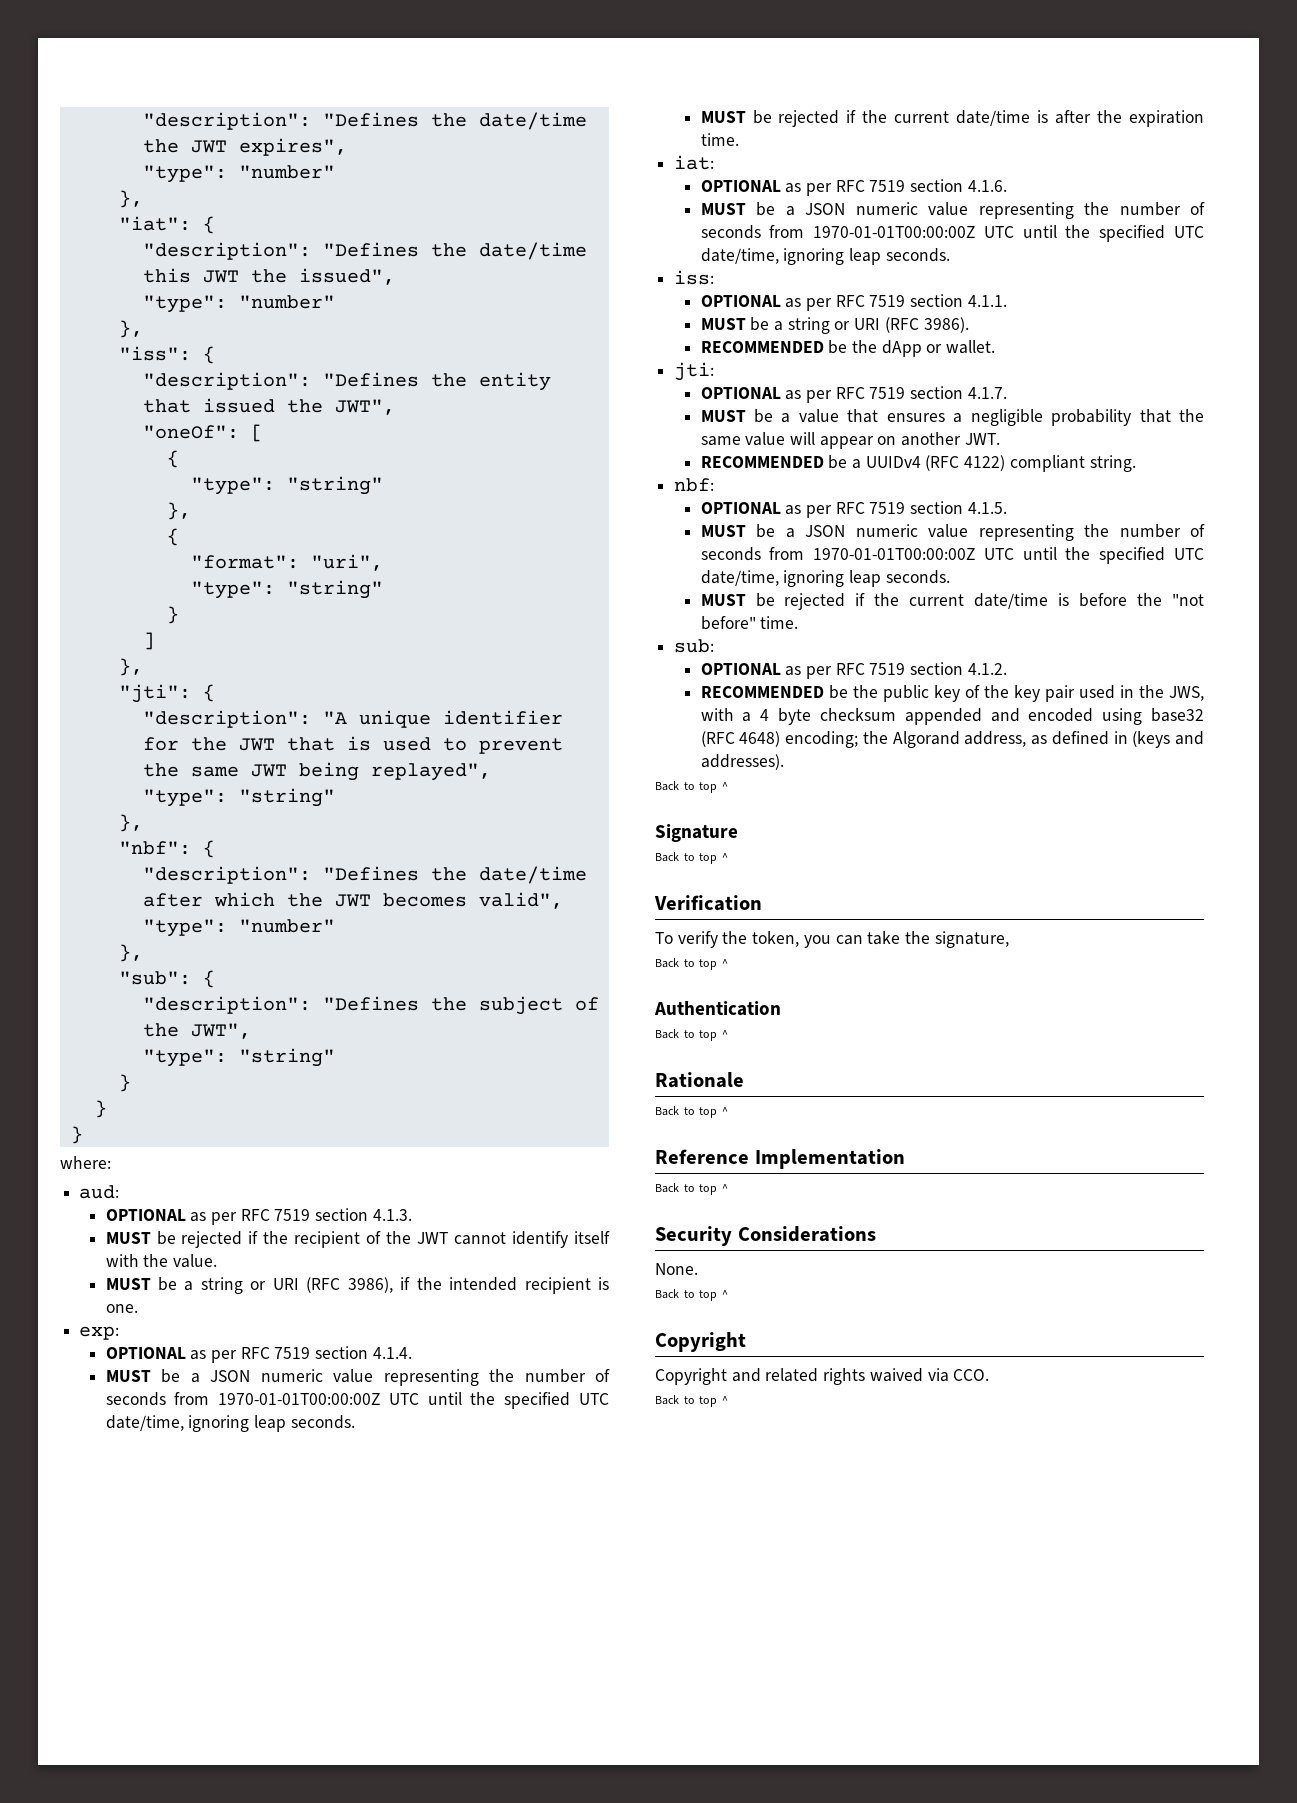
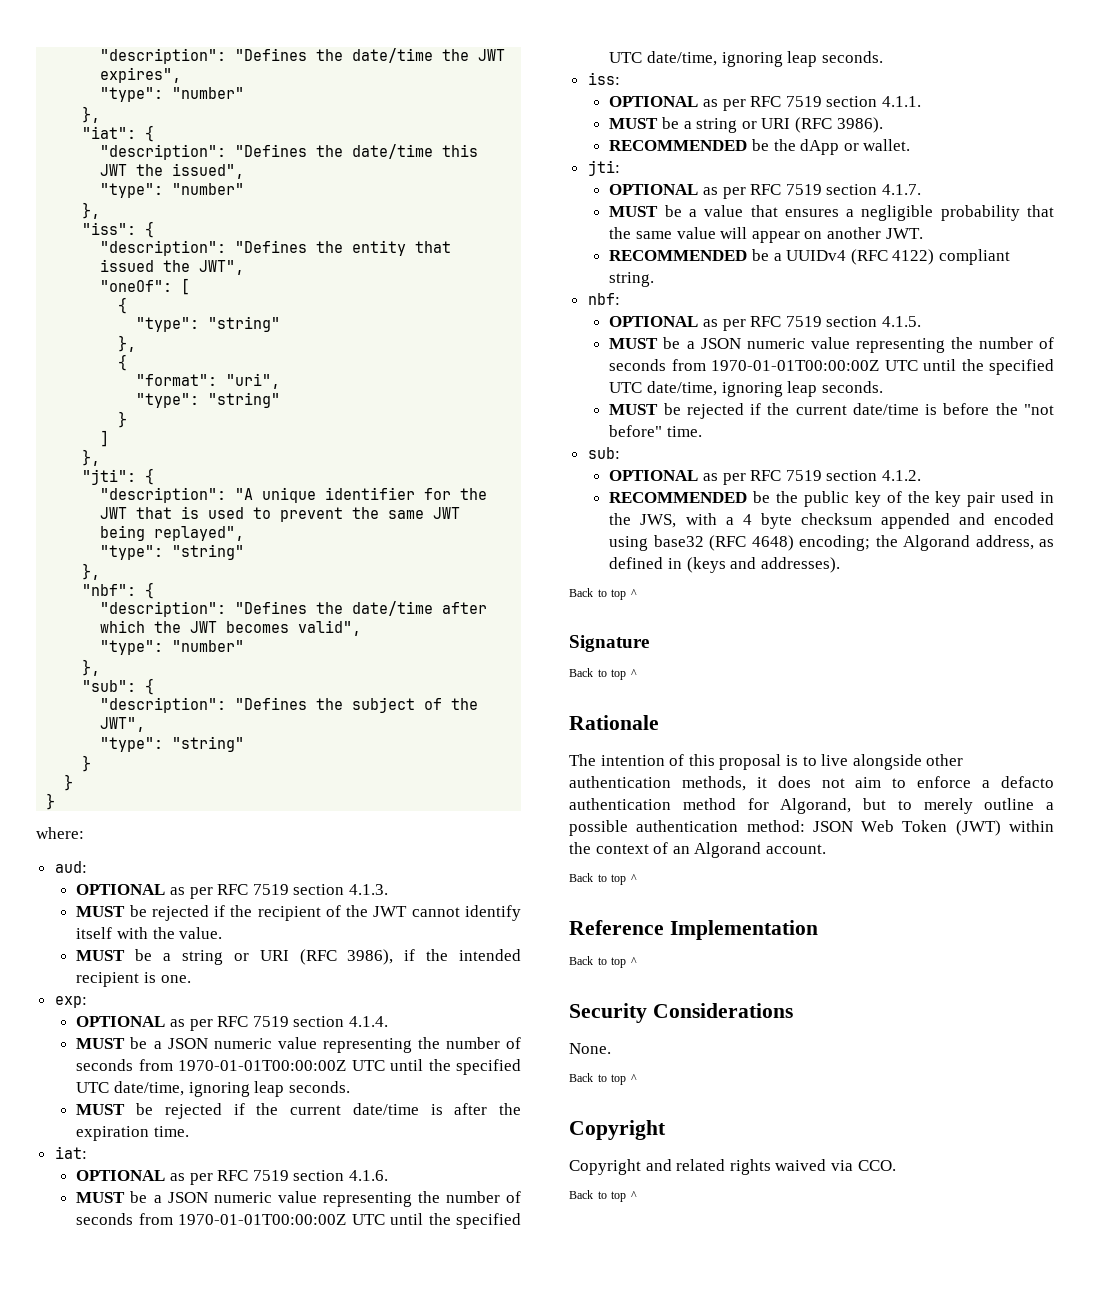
[654,895,762,911] [655,931,1009,948] [655,958,729,970] [654,1001,781,1016] [655,1029,729,1041] [655,1072,744,1088] Verification // To verify the token, you can take the signature, // Back to top ^ // Authentication // Back to top ^ // Rationale -> [569,715,659,730] [569,754,964,770] [569,776,1054,791] [569,798,1054,814] [569,820,1054,836] [569,842,826,858] Rationale // The intention of this proposal is to live alongside other authentication methods, it does not aim to enforce a defacto authentication method for Algorand, but to merely outline a possible authentication method: JSON Web Token (JWT) within the context of an Algorand account.

